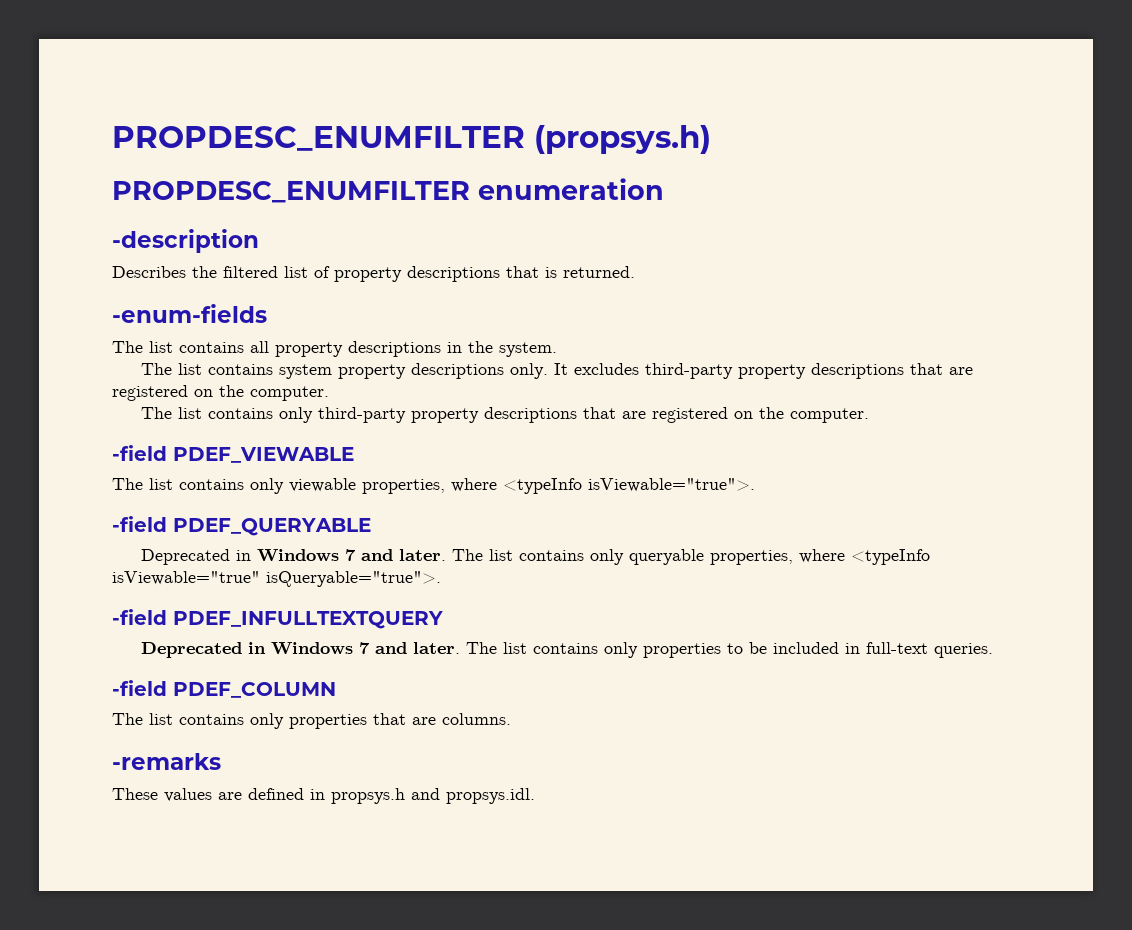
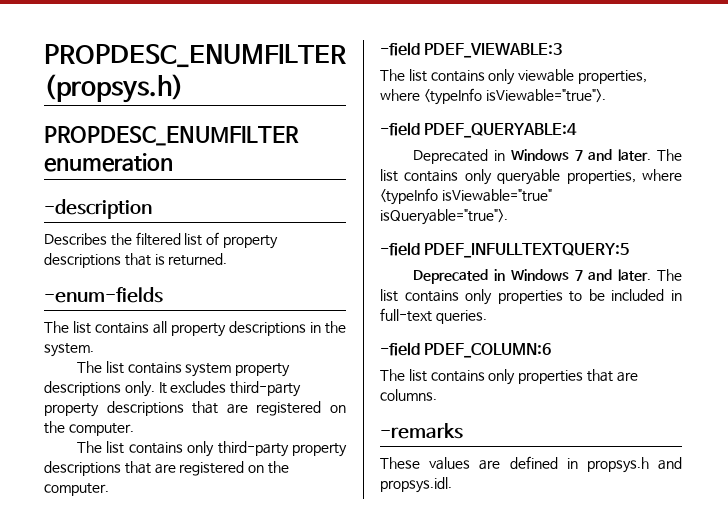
[173,447,354,463] PDEF_VIEWABLE -> [424,43,563,58] PDEF_VIEWABLE:3
[173,518,371,536] PDEF_QUERYABLE -> [424,123,578,138] PDEF_QUERYABLE:4
[173,611,443,629] PDEF_INFULLTEXTQUERY -> [424,243,630,258] PDEF_INFULLTEXTQUERY:5
[173,682,336,698] PDEF_COLUMN -> [424,343,552,358] PDEF_COLUMN:6

